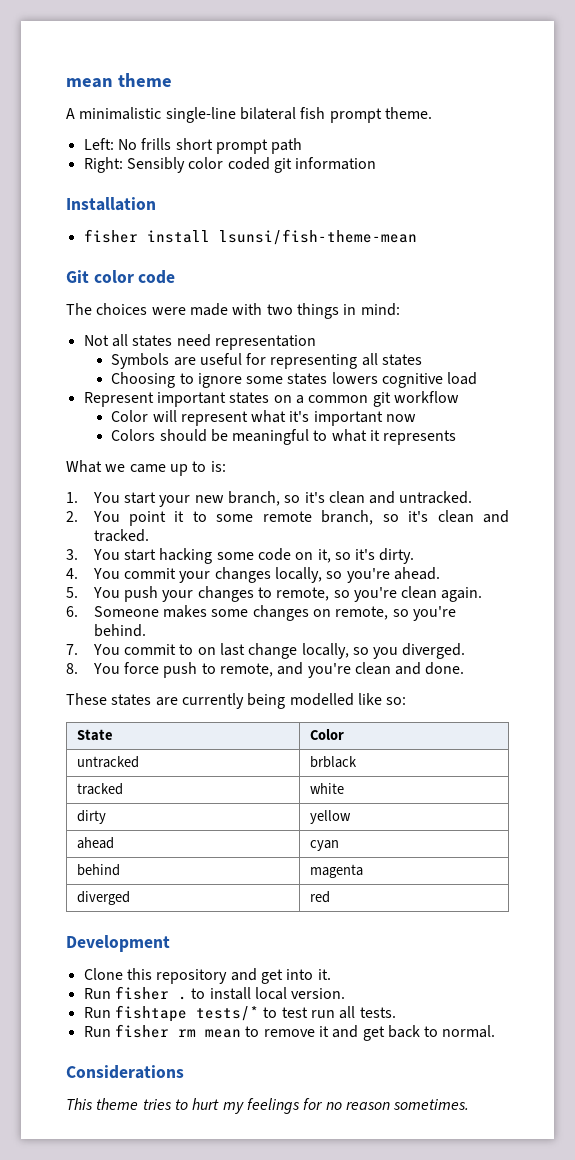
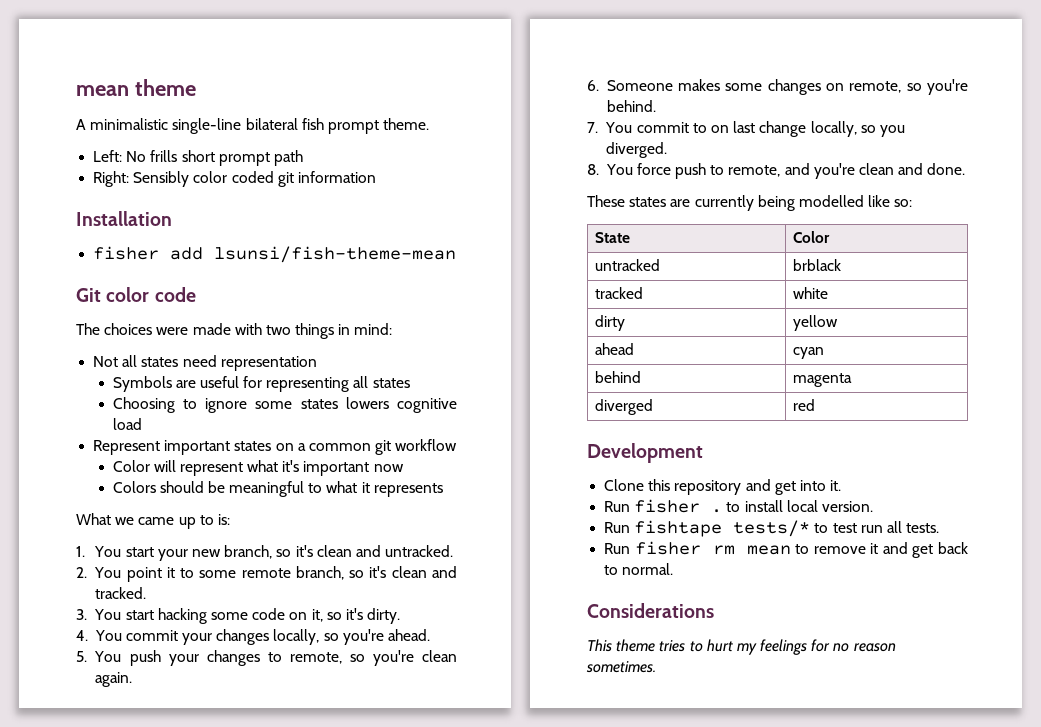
[146,230,210,243] install -> [170,247,204,260] add

